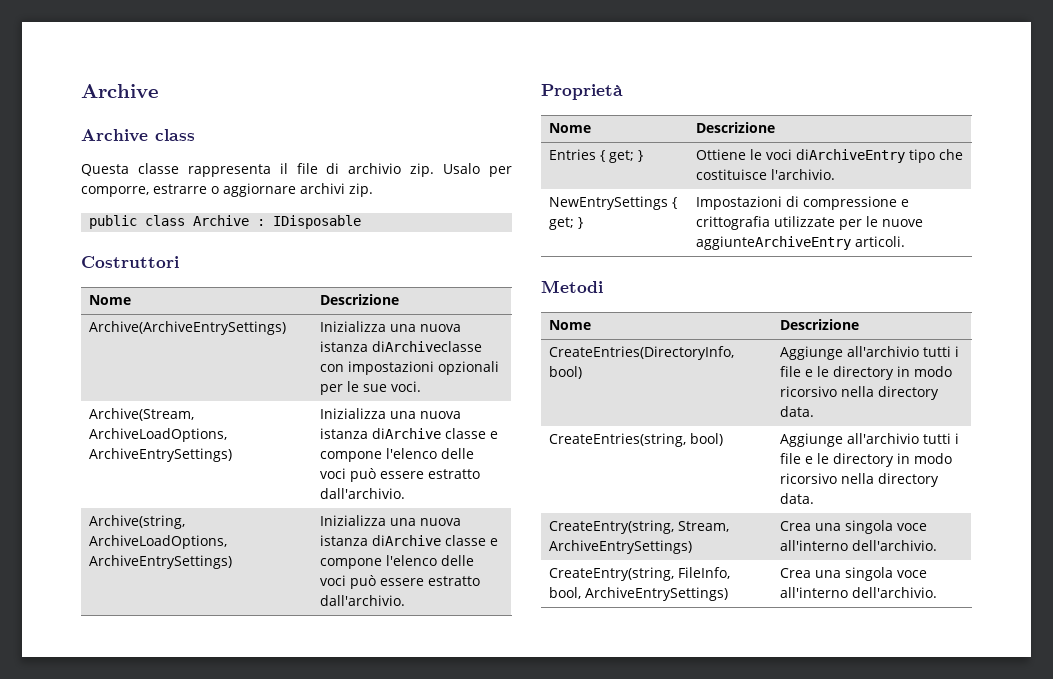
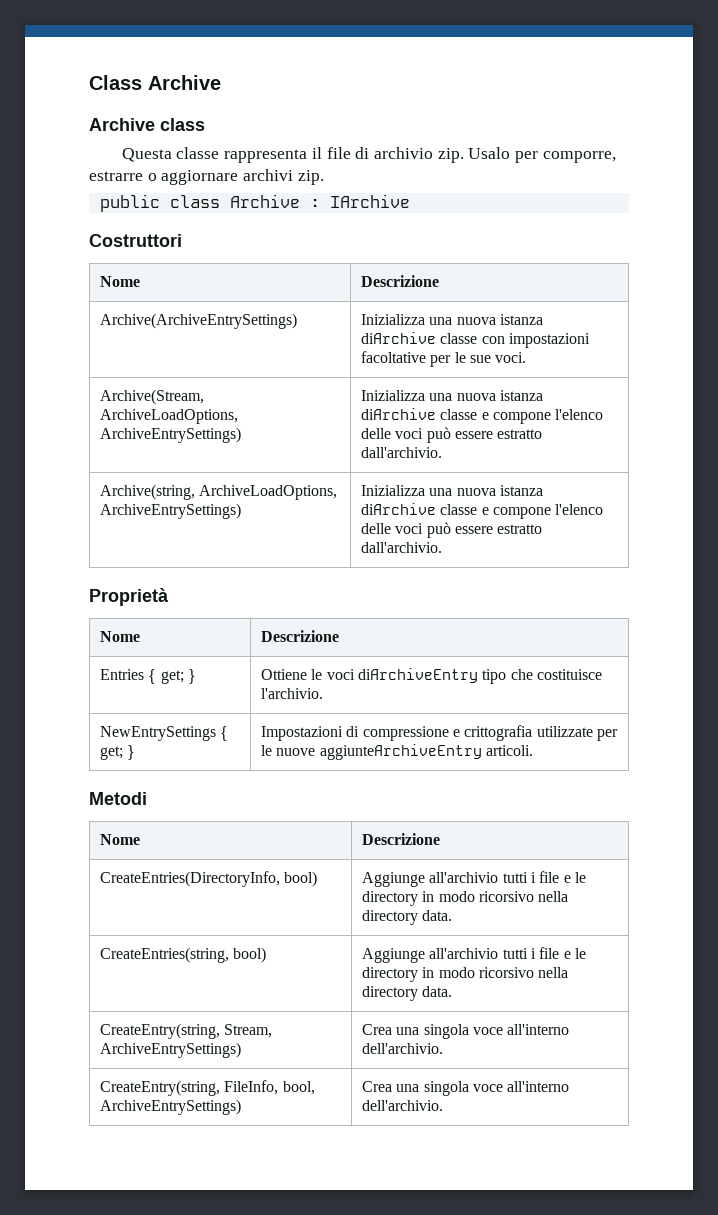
(81, 91) none -> [89,75,142,90] Class
[273,215,362,229] IDisposable -> [329,194,410,208] IArchive
[372,341,483,352] diArchiveclasse -> [360,332,478,344] diArchive classe
[438,361,500,375] opzionali -> [360,351,426,363] facoltative

